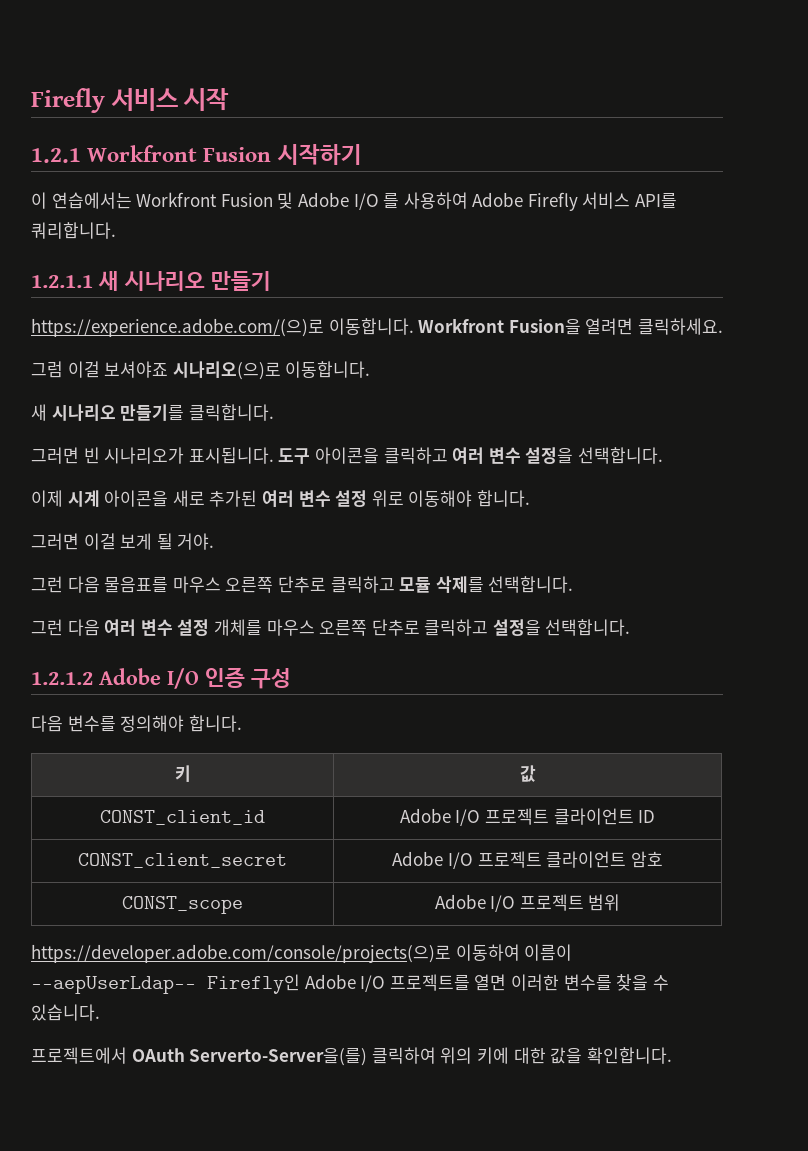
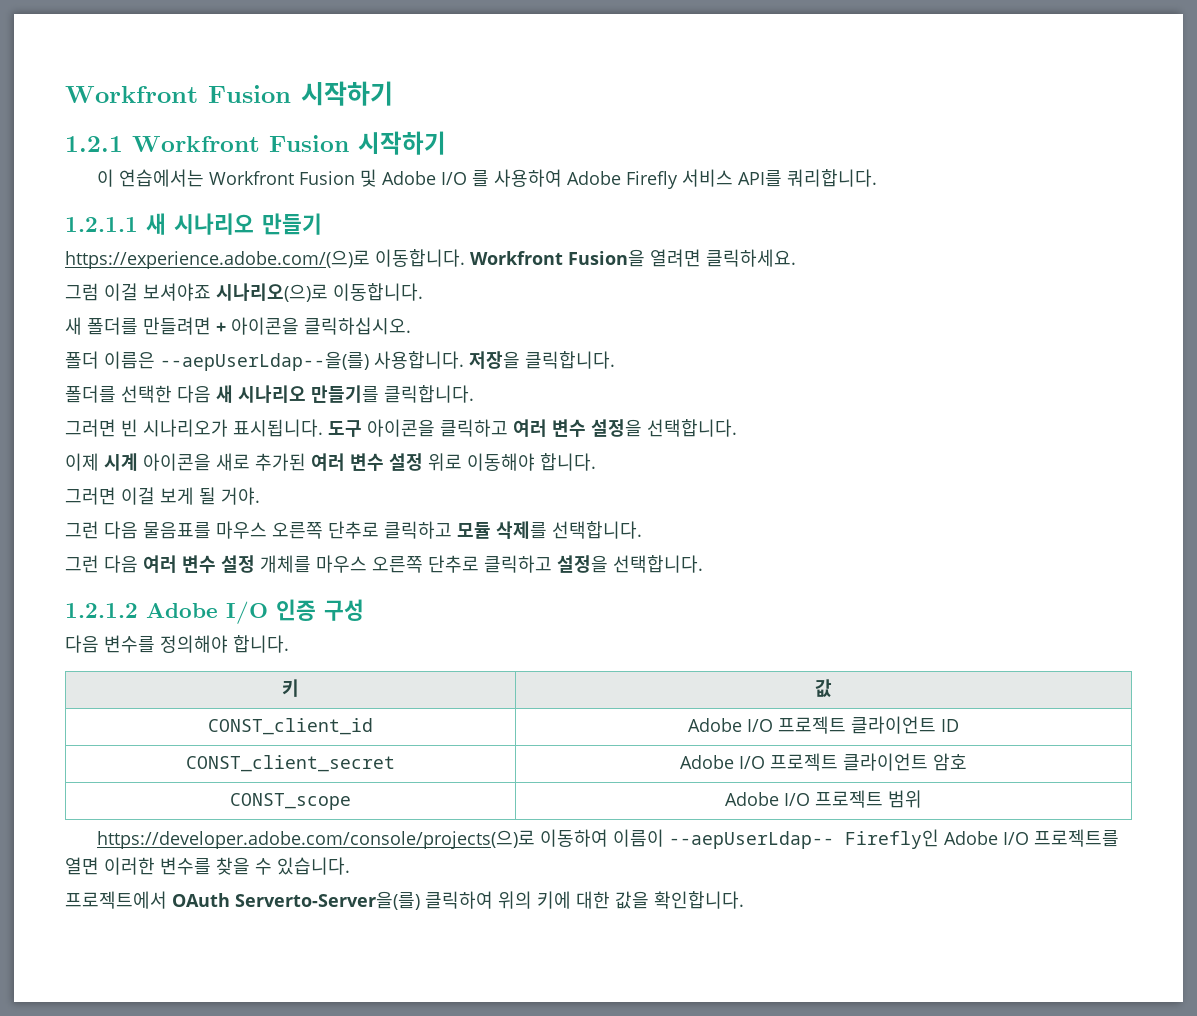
[31,88,230,113] Firefly 서비스 시작 -> [65,81,393,106] Workfront Fusion 시작하기
(47, 412) none -> [87,317,411,335] [65,351,615,371] [65,385,233,403] 폴더를 만들려면 + 아이콘을 클릭하십시오. // 폴더 이름은 --aepUserLdap--을(를) 사용합니다. 저장을 클릭합니다. // 폴더를 선택한 다음 새

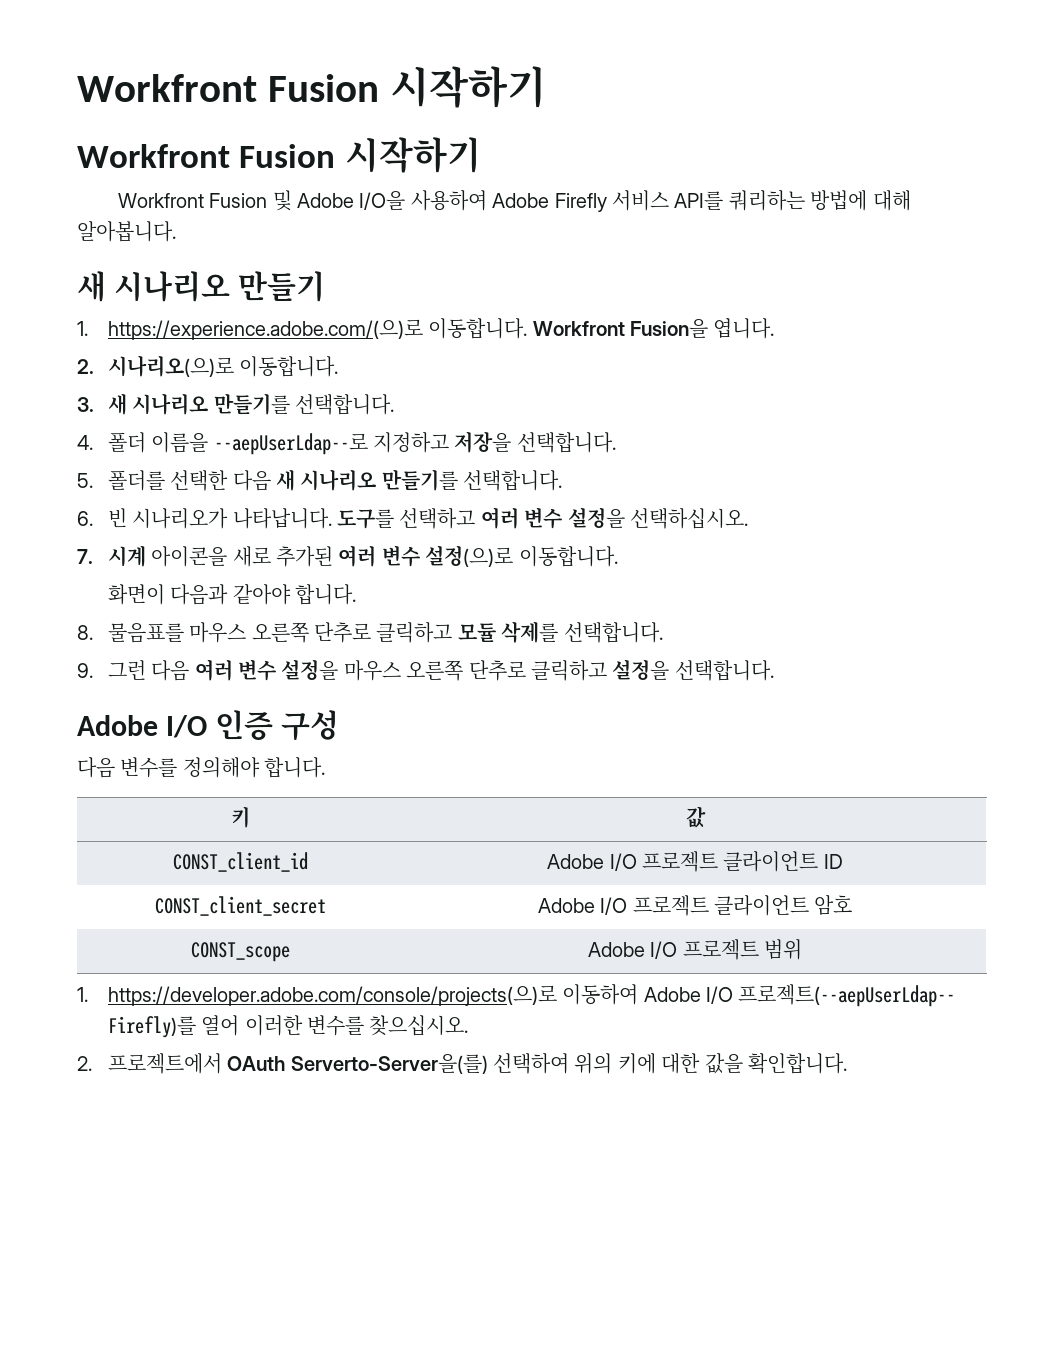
[65,81,393,106] [65,131,446,155] [96,169,204,187] Workfront Fusion 시작하기 // 1.2.1 Workfront Fusion 시작하기 // 이 연습에서는 -> [77,66,546,108] [77,137,481,173] Workfront Fusion 시작하기 // Workfront Fusion 시작하기 //
[440,170,489,187] I/O 를 -> [359,191,406,210] I/O을
[786,169,877,187] [65,217,138,232] 쿼리합니다. // 1.2.1.1 -> [728,190,911,211] [77,221,176,242] 쿼리하는 방법에 대해 알아봅니다. //
(322, 224) none -> [77,321,88,336] 1.
[650,249,796,267] [65,283,423,302] [65,317,411,335] [65,351,615,371] 열려면 클릭하세요. // 그럼 이걸 보셔야죠 시나리오(으)로 이동합니다. // 새 폴더를 만들려면 + 아이콘을 클릭하십시오. // 폴더 이름은 --aepUserLdap--을(를) 사용합니다. 저장을 클릭합니다. // -> [713,318,775,339] [77,355,339,377] [77,393,394,415] [77,431,616,455] [77,473,93,488] 엽니다. // 2. 시나리오(으)로 이동합니다. // 3. 새 시나리오 만들기를 선택합니다. // 4. 폴더 이름을 --aepUserLdap--로 지정하고 저장을 선택합니다. // 5.
[384,385,474,403] [65,419,737,437] [65,453,99,471] 클릭합니다. // 그러면 빈 시나리오가 표시됩니다. 도구 아이콘을 클릭하고 여러 변수 설정을 선택합니다. // 이제 -> [463,470,563,491] [77,507,748,529] [77,549,93,564] 선택합니다. // 6. 빈 시나리오가 나타납니다. 도구를 선택하고 여러 변수 설정을 선택하십시오. // 7.
[389,453,596,471] [65,487,260,505] [65,521,138,539] 설정 위로 이동해야 합니다. // 그러면 이걸 보게 될 거야. // 그런 다음 -> [425,545,618,567] [107,584,356,605] [77,625,93,640] 설정(으)로 이동합니다. // 화면이 다음과 같아야 합니다. // 8.
(642, 530) none -> [77,663,93,678] 9.
[221,555,311,573] 설정 개체를 -> [281,659,339,680] 설정을
[65,603,138,618] 1.2.1.2 -> (774, 670) none
(922, 799) none -> [77,987,88,1002] 1.
[612,829,1119,849] [65,857,350,875] 이름이 --aepUserLdap-- Firefly인 Adobe I/O 프로젝트를 열면 이러한 변수를 찾을 수 있습니다. // -> [643,984,956,1007] [107,1015,469,1038] [77,1056,92,1071] Adobe I/O 프로젝트(--aepUserLdap-- Firefly)를 열어 이러한 변수를 찾으십시오. // 2.
[425,891,493,909] 클릭하여 -> [492,1053,569,1074] 선택하여

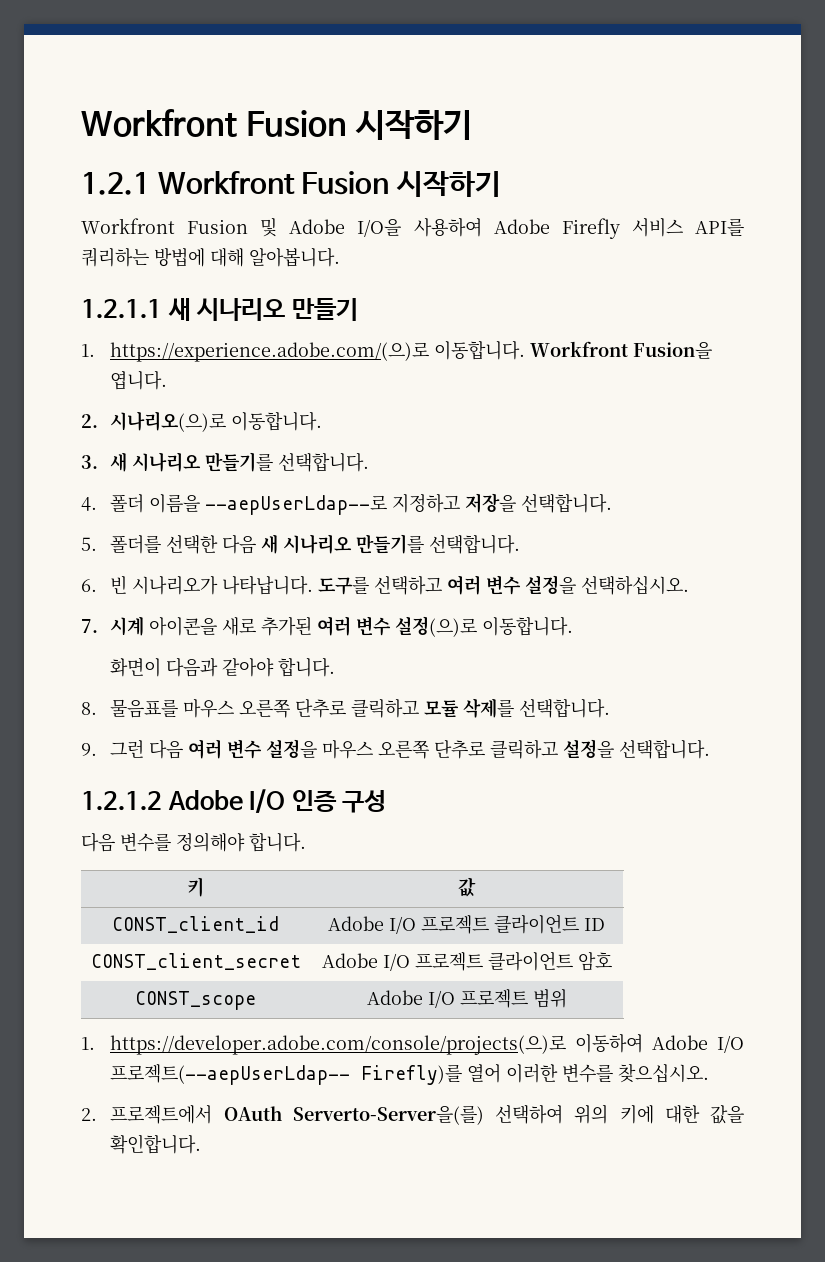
[77,66,546,108] Workfront Fusion 시작하기 // -> [81,109,472,140] [81,172,150,195] Workfront Fusion 시작하기 // 1.2.1
(176, 231) none -> [81,299,162,319] 1.2.1.1
(774, 670) none -> [81,791,162,811] 1.2.1.2

